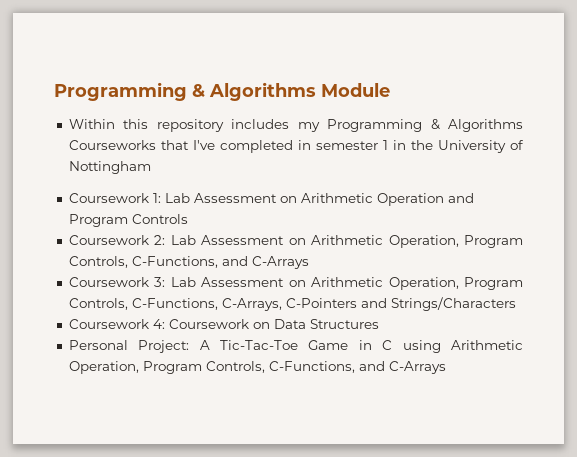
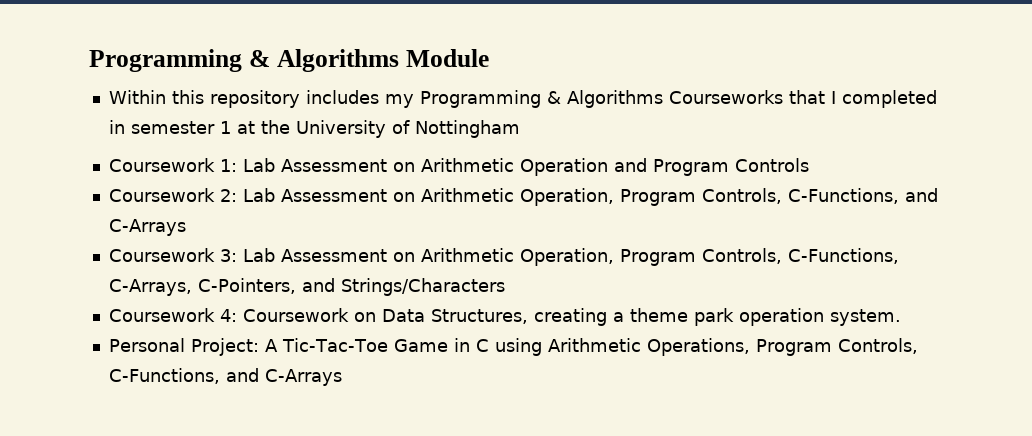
[192,140,215,150] I've -> [830,91,836,104] I
[392,140,406,150] in -> [236,121,255,134] at
[285,298,357,308] C-Pointers -> [197,278,296,294] C-Pointers,
[309,319,379,329] Structures -> [430,308,901,326] Structures, creating a theme park operation system.
[68,361,139,374] Operation, -> [646,338,750,356] Operations,

